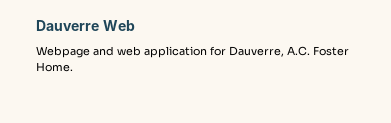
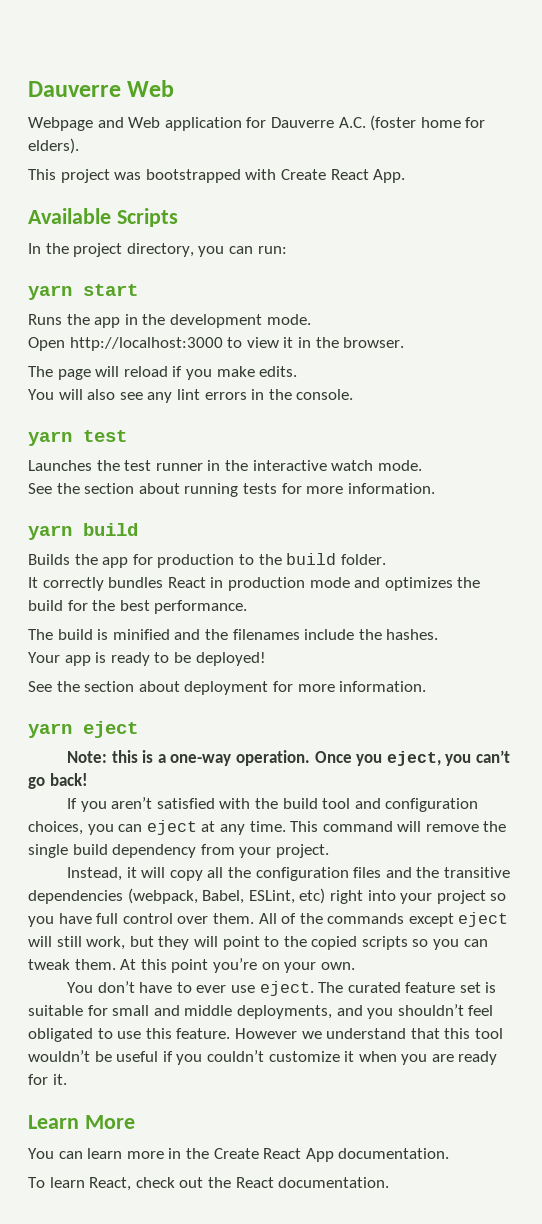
[117,46,141,56] web -> [128,117,161,128] Web
[229,46,349,57] [36,62,73,72] Dauverre, A.C. Foster Home. -> [270,115,486,131] [28,138,79,154] [28,169,406,183] [28,208,178,227] [28,243,287,257] [28,284,138,300] [28,314,311,328] [28,337,405,351] [28,366,298,380] [28,389,354,403] [28,430,127,446] [28,460,422,471] [28,483,435,497] [28,523,138,540] [28,553,386,568] [28,577,481,591] [28,600,248,614] [28,629,439,640] [28,652,266,666] [28,681,427,695] [28,721,138,738] [66,750,510,766] [28,773,88,789] [66,797,479,812] [28,820,507,835] [28,844,329,858] [66,867,510,881] [28,888,507,904] [28,912,509,927] [28,936,488,950] [28,958,355,973] [66,981,497,996] [28,1004,494,1019] [28,1028,503,1042] [28,1050,498,1065] [28,1074,67,1085] [28,1115,135,1129] [28,1148,450,1162] [28,1177,390,1191] Dauverre A.C. (foster home for elders). // This project was bootstrapped with Create React App. // Available Scripts // In the project directory, you can run: // yarn start // Runs the app in the development mode. // Open http://localhost:3000 to view it in the browser. // The page will reload if you make edits. // You will also see any lint errors in the console. // yarn test // Launches the test runner in the interactive watch mode. // See the section about running tests for more information. // yarn build // Builds the app for production to the build folder. // It correctly bundles React in production mode and optimizes the build for the best performance. // The build is minified and the filenames include the hashes. // Your app is ready to be deployed! // See the section about deployment for more information. // yarn eject // Note: this is a one-way operation. Once you eject, you can’t go back! // If you aren’t satisfied with the build tool and configuration choices, you can eject at any time. This command will remove the single build dependency from your project. // Instead, it will copy all the configuration files and the transitive dependencies (webpack, Babel, ESLint, etc) right into your project so you have full control over them. All of the commands except eject will still work, but they will point to the copied scripts so you can tweak them. At this point you’re on your own. // You don’t have to ever use eject. The curated feature set is suitable for small and middle deployments, and you shouldn’t feel obligated to use this feature. However we understand that this tool wouldn’t be useful if you couldn’t customize it when you are ready for it. // Learn More // You can learn more in the Create React App documentation. // To learn React, check out the React documentation.

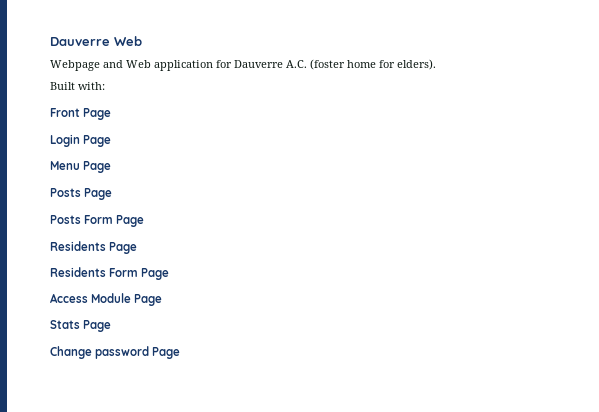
[28,169,406,183] [28,208,178,227] [28,243,287,257] [28,284,138,300] [28,314,311,328] [28,337,405,351] [28,366,298,380] [28,389,354,403] [28,430,127,446] [28,460,422,471] [28,483,435,497] [28,523,138,540] [28,553,386,568] [28,577,481,591] [28,600,248,614] [28,629,439,640] [28,652,266,666] [28,681,427,695] [28,721,138,738] [66,750,510,766] [28,773,88,789] [66,797,479,812] [28,820,507,835] [28,844,329,858] [66,867,510,881] [28,888,507,904] [28,912,509,927] [28,936,488,950] [28,958,355,973] [66,981,497,996] [28,1004,494,1019] [28,1028,503,1042] [28,1050,498,1065] [28,1074,67,1085] [28,1115,135,1129] [28,1148,450,1162] [28,1177,390,1191] This project was bootstrapped with Create React App. // Available Scripts // In the project directory, you can run: // yarn start // Runs the app in the development mode. // Open http://localhost:3000 to view it in the browser. // The page will reload if you make edits. // You will also see any lint errors in the console. // yarn test // Launches the test runner in the interactive watch mode. // See the section about running tests for more information. // yarn build // Builds the app for production to the build folder. // It correctly bundles React in production mode and optimizes the build for the best performance. // The build is minified and the filenames include the hashes. // Your app is ready to be deployed! // See the section about deployment for more information. // yarn eject // Note: this is a one-way operation. Once you eject, you can’t go back! // If you aren’t satisfied with the build tool and configuration choices, you can eject at any time. This command will remove the single build dependency from your project. // Instead, it will copy all the configuration files and the transitive dependencies (webpack, Babel, ESLint, etc) right into your project so you have full control over them. All of the commands except eject will still work, but they will point to the copied scripts so you can tweak them. At this point you’re on your own. // You don’t have to ever use eject. The curated feature set is suitable for small and middle deployments, and you shouldn’t feel obligated to use this feature. However we understand that this tool wouldn’t be useful if you couldn’t customize it when you are ready for it. // Learn More // You can learn more in the Create React App documentation. // To learn React, check out the React documentation. -> [50,82,105,90] [50,108,112,120] [50,134,112,147] [50,161,112,173] [50,188,113,200] [50,215,145,227] [50,241,138,254] [50,267,170,280] [50,293,163,306] [50,320,112,332] [50,346,181,359] Built with: // Front Page // Login Page // Menu Page // Posts Page // Posts Form Page // Residents Page // Residents Form Page // Access Module Page // Stats Page // Change password Page

